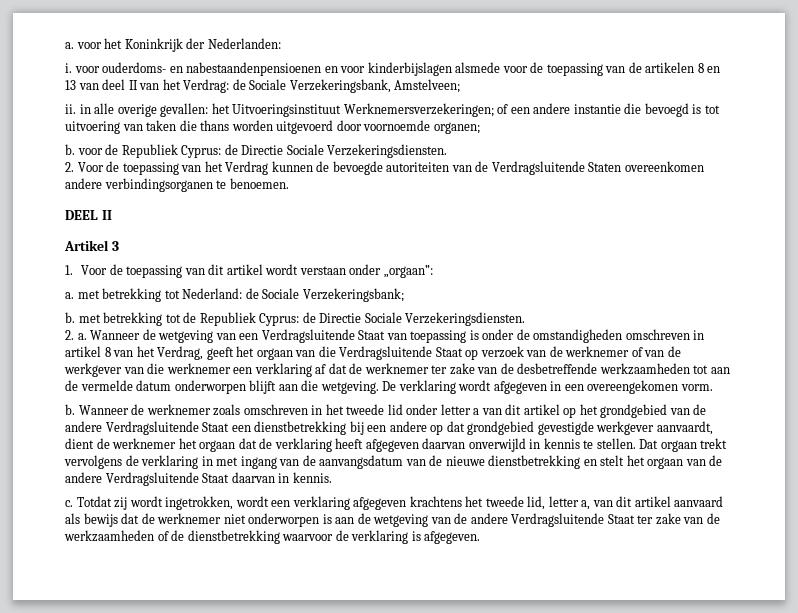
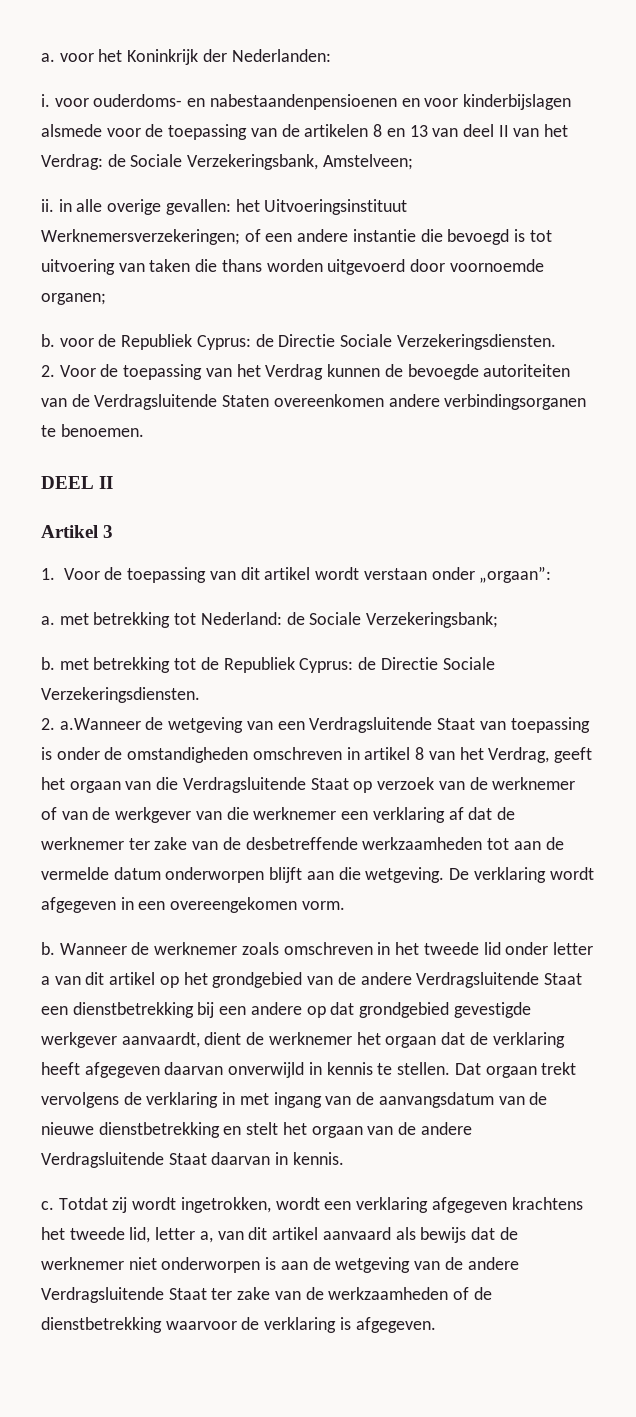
[77,330,141,340] a. Wanneer -> [59,718,141,730] a.Wanneer

